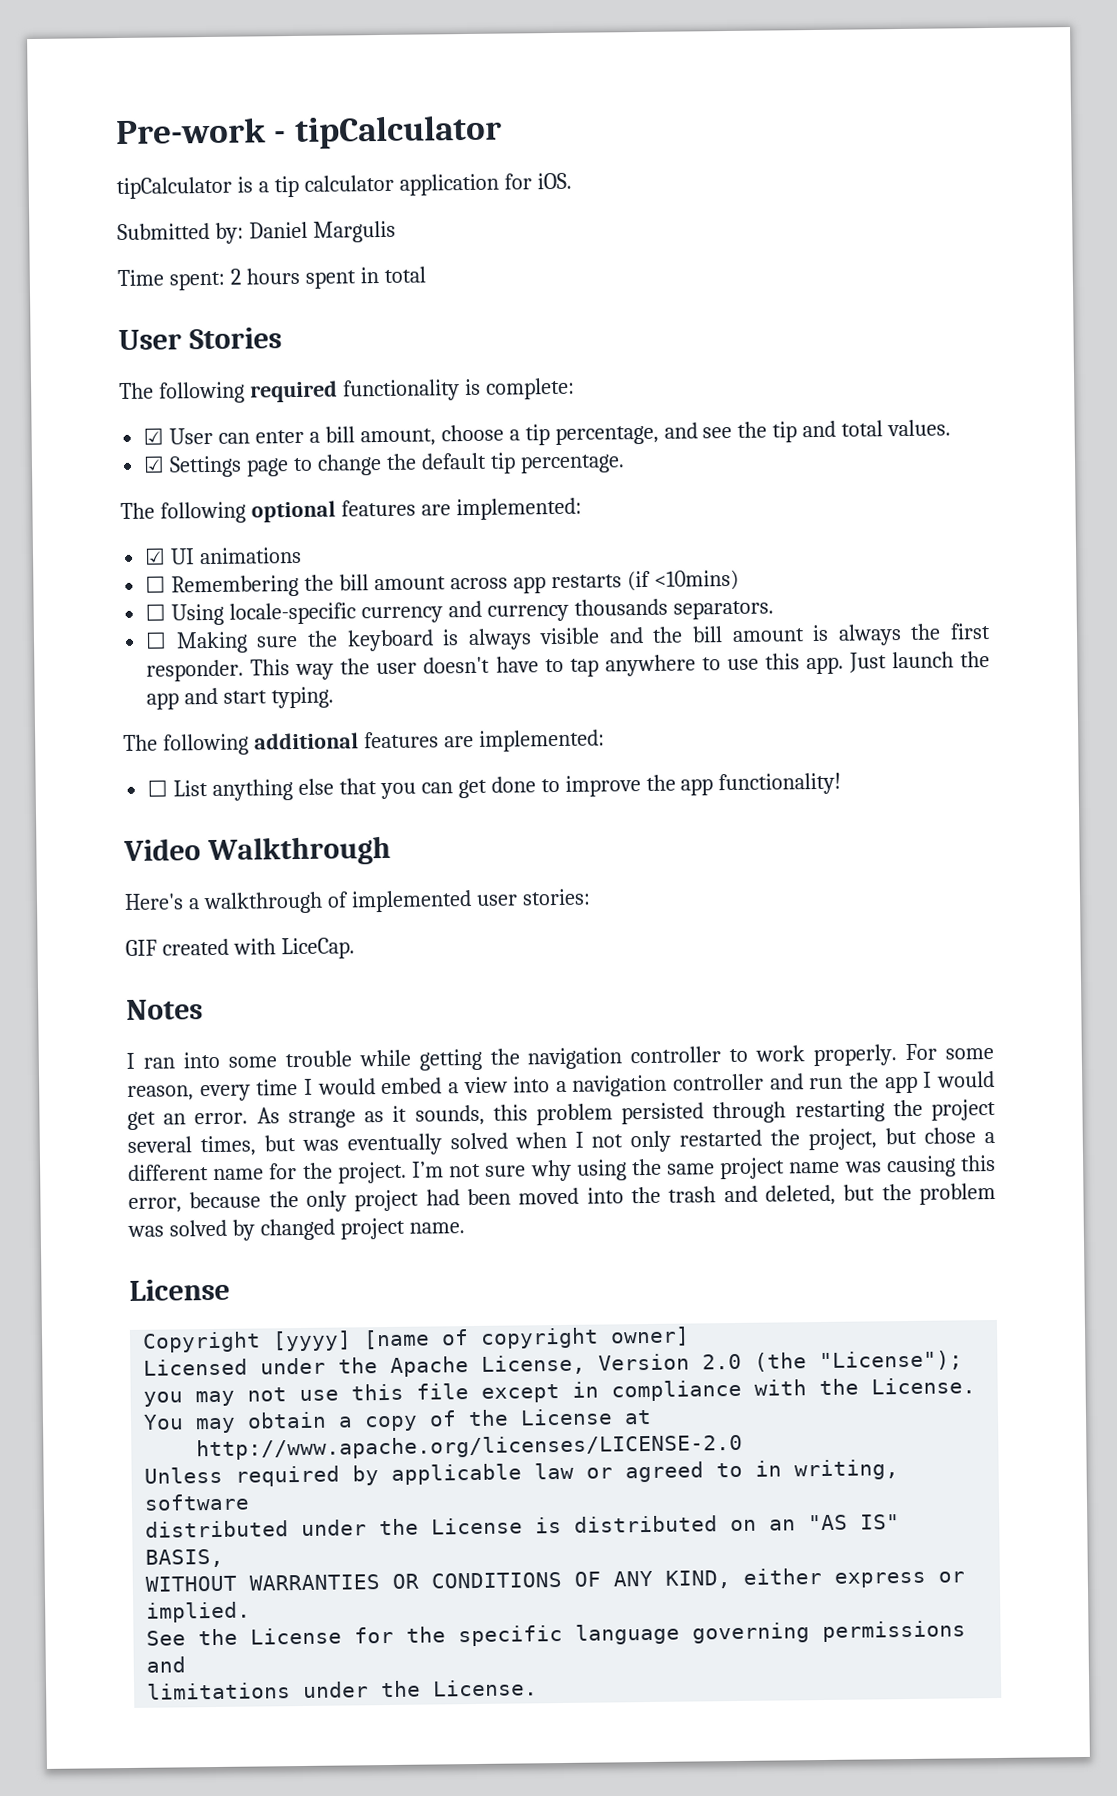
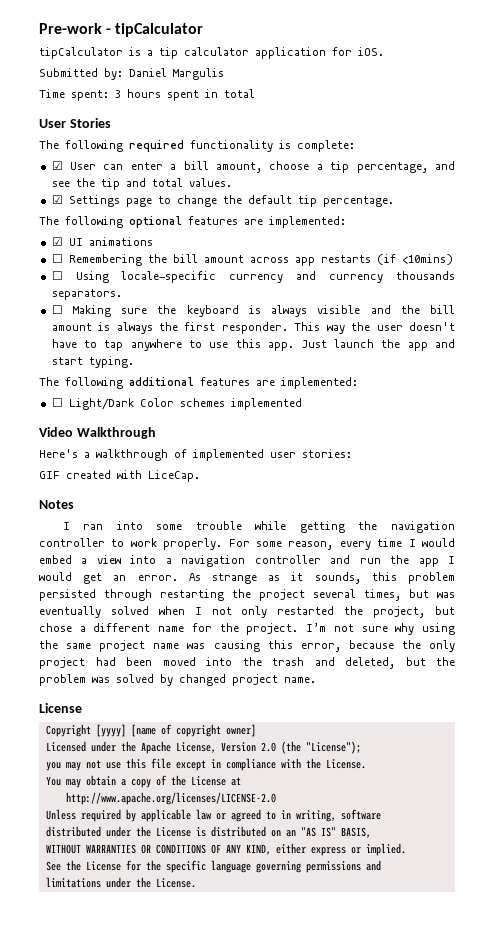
[229,268,241,285] 2 -> [115,90,121,98] 3
[173,772,842,801] List anything else that you can get done to improve the app functionality! -> [68,398,302,410] Light/Dark Color schemes implemented

